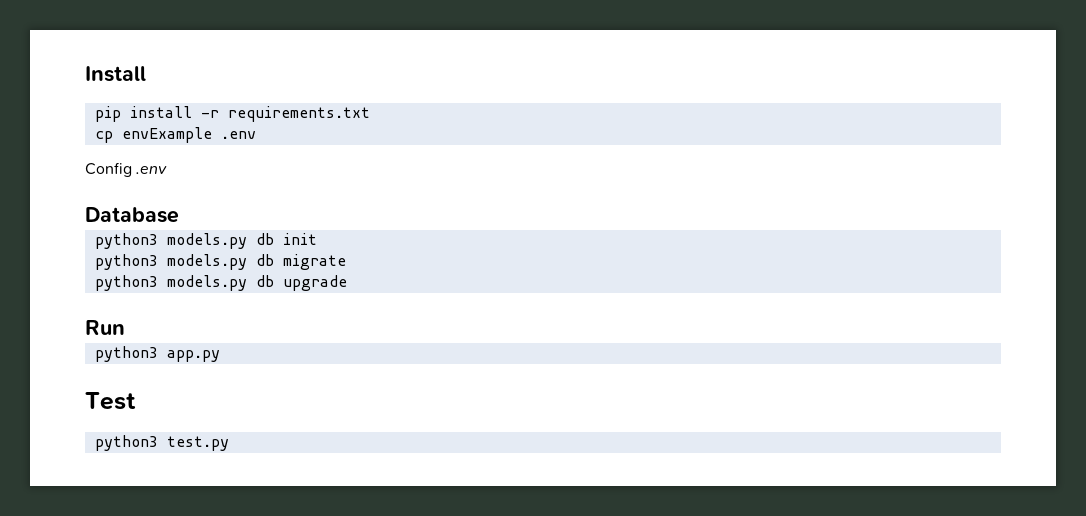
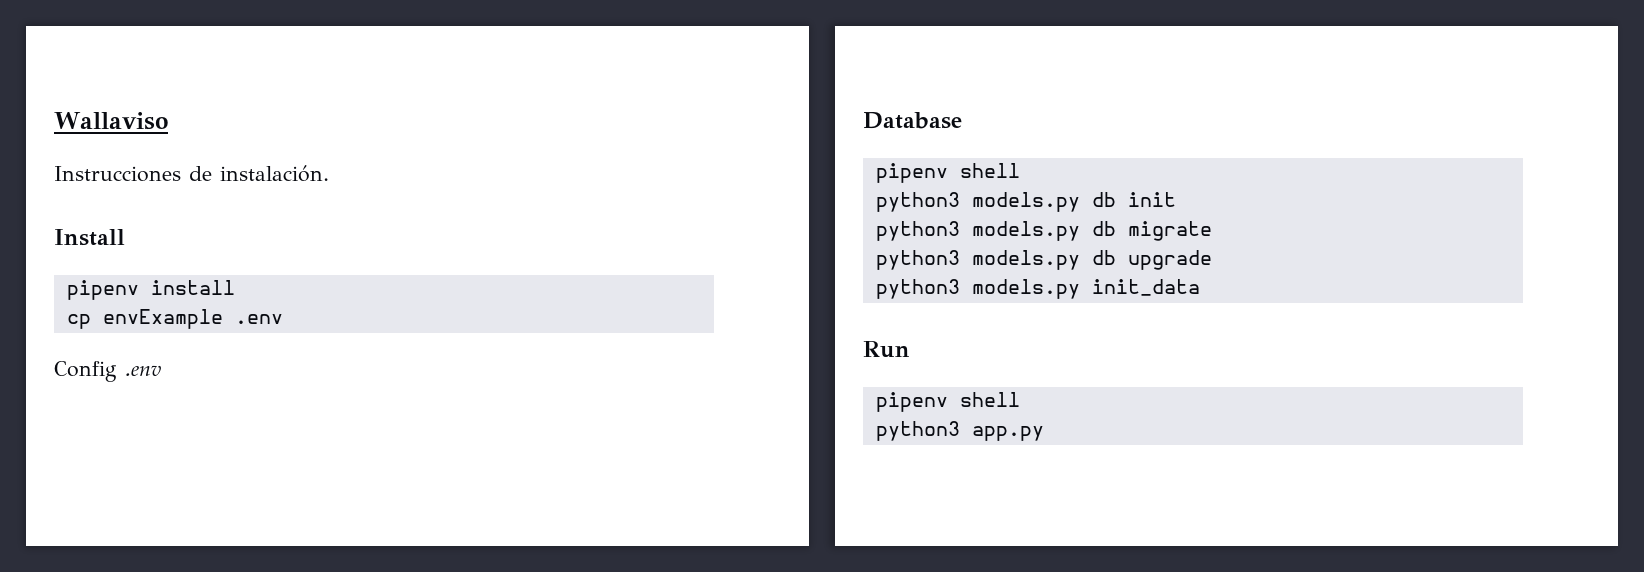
(85, 74) none -> [54,112,168,130] [54,165,329,182] Wallaviso // Instrucciones de instalación. //
[94,106,121,122] pip -> [66,280,139,300] pipenv
[200,106,370,122] -r requirements.txt -> (235, 287) none
(179, 215) none -> [875,163,1020,183] // pipenv shell
(347, 283) none -> [875,279,1200,299] // python3 models.py init_data
(125, 327) none -> [875,392,1020,412] // pipenv shell
[85,392,136,410] [94,435,229,451] // Test // python3 test.py -> (1044, 433) none

